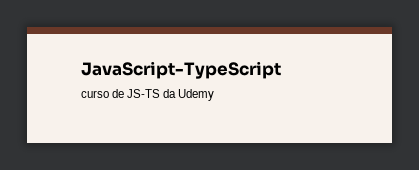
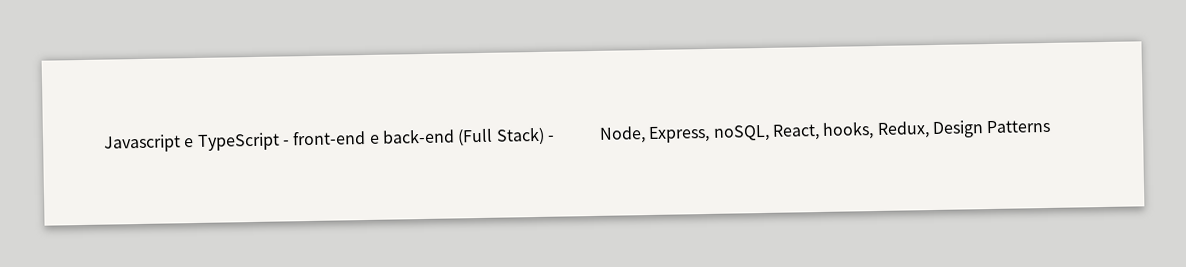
[81,61,281,79] [81,89,215,101] JavaScript-TypeScript // curso de JS-TS da Udemy -> [103,119,1052,153] Javascript e TypeScript - front-end e back-end (Full Stack) - Node, Express, noSQL, React, hooks, Redux, Design Patterns

